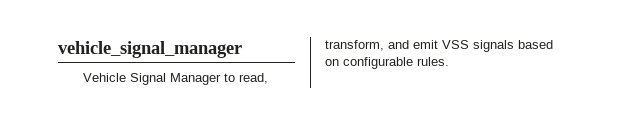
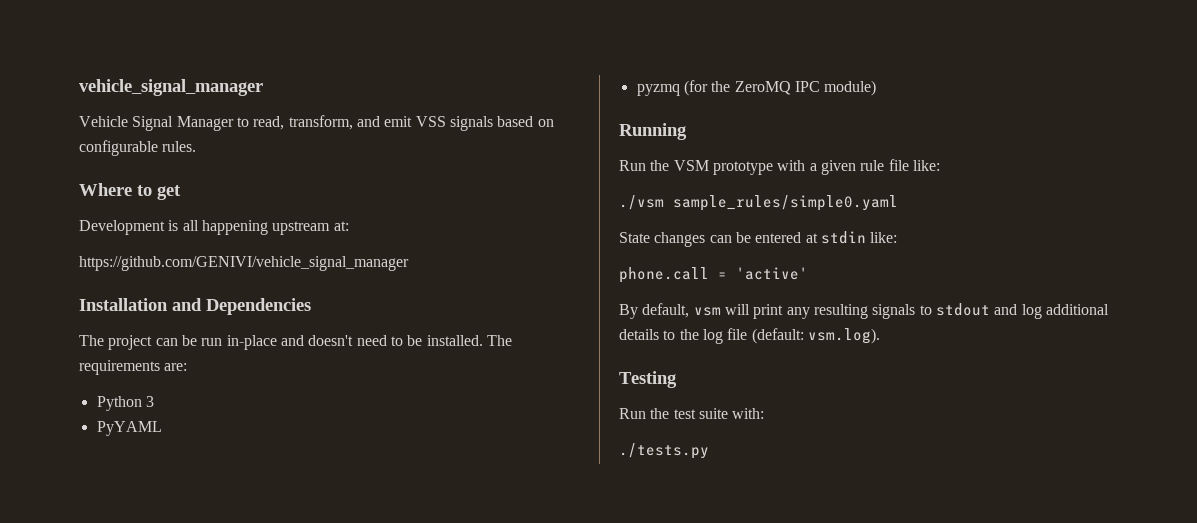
(449, 61) none -> [79,183,181,200] [79,220,349,235] [79,256,409,271] [79,298,311,315] [79,335,512,350] [79,360,188,375] [96,396,154,411] [96,421,162,436] [636,80,877,96] [619,123,687,140] [619,159,940,175] [619,195,898,211] [619,231,898,247] [619,267,808,283] [619,303,1109,319] [619,328,880,344] [619,371,677,388] [619,408,765,419] [619,443,709,459] // Where to get // Development is all happening upstream at: // https://github.com/GENIVI/vehicle_signal_manager // Installation and Dependencies // The project can be run in-place and doesn't need to be installed. The requirements are: // Python 3 // PyYAML // pyzmq (for the ZeroMQ IPC module) // Running // Run the VSM prototype with a given rule file like: // ./vsm sample_rules/simple0.yaml // State changes can be entered at stdin like: // phone.call = 'active' // By default, vsm will print any resulting signals to stdout and log additional details to the log file (default: vsm.log). // Testing // Run the test suite with: // ./tests.py

